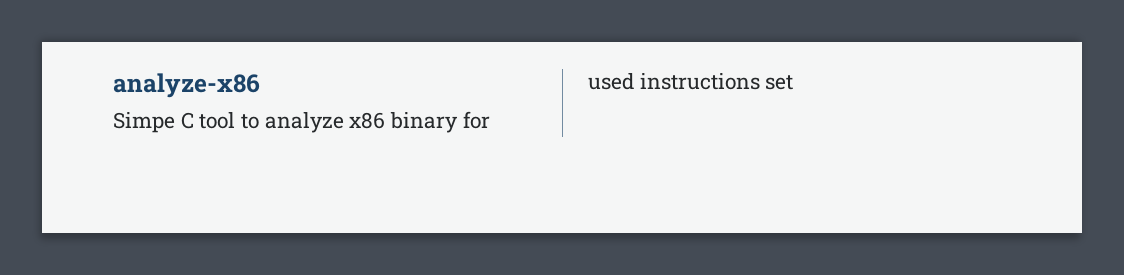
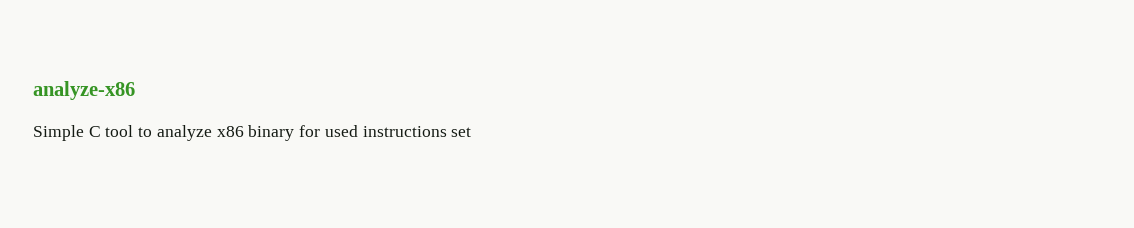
[113,112,175,133] Simpe -> [33,125,84,141] Simple

